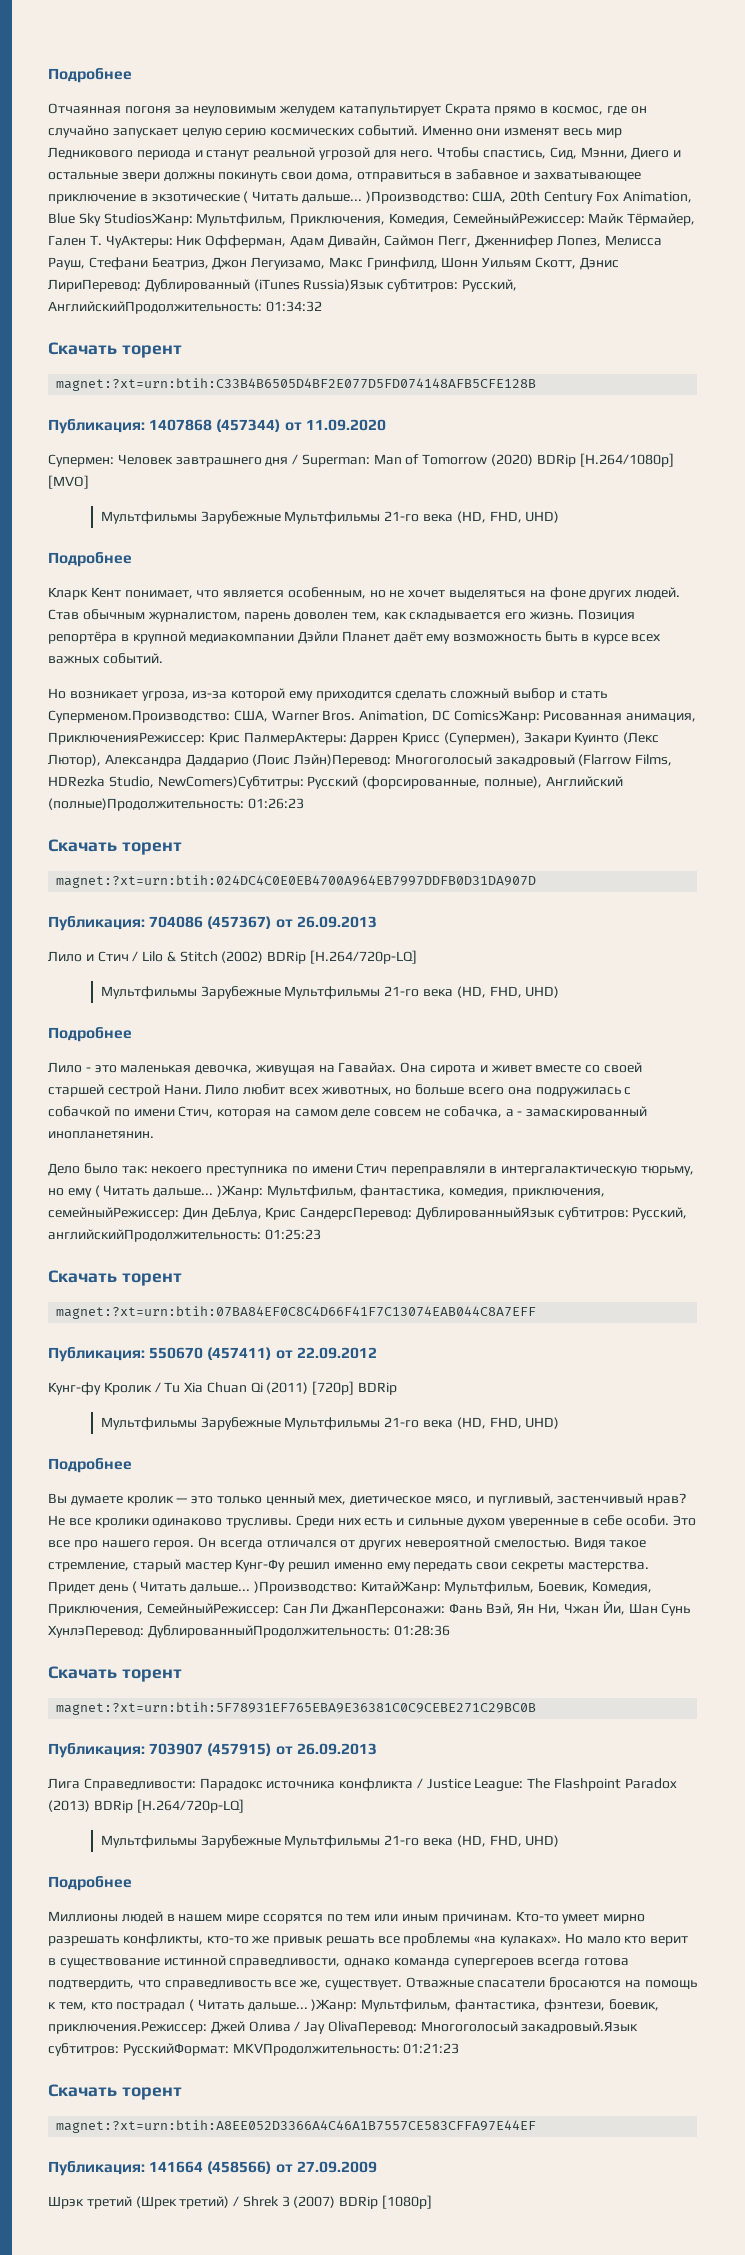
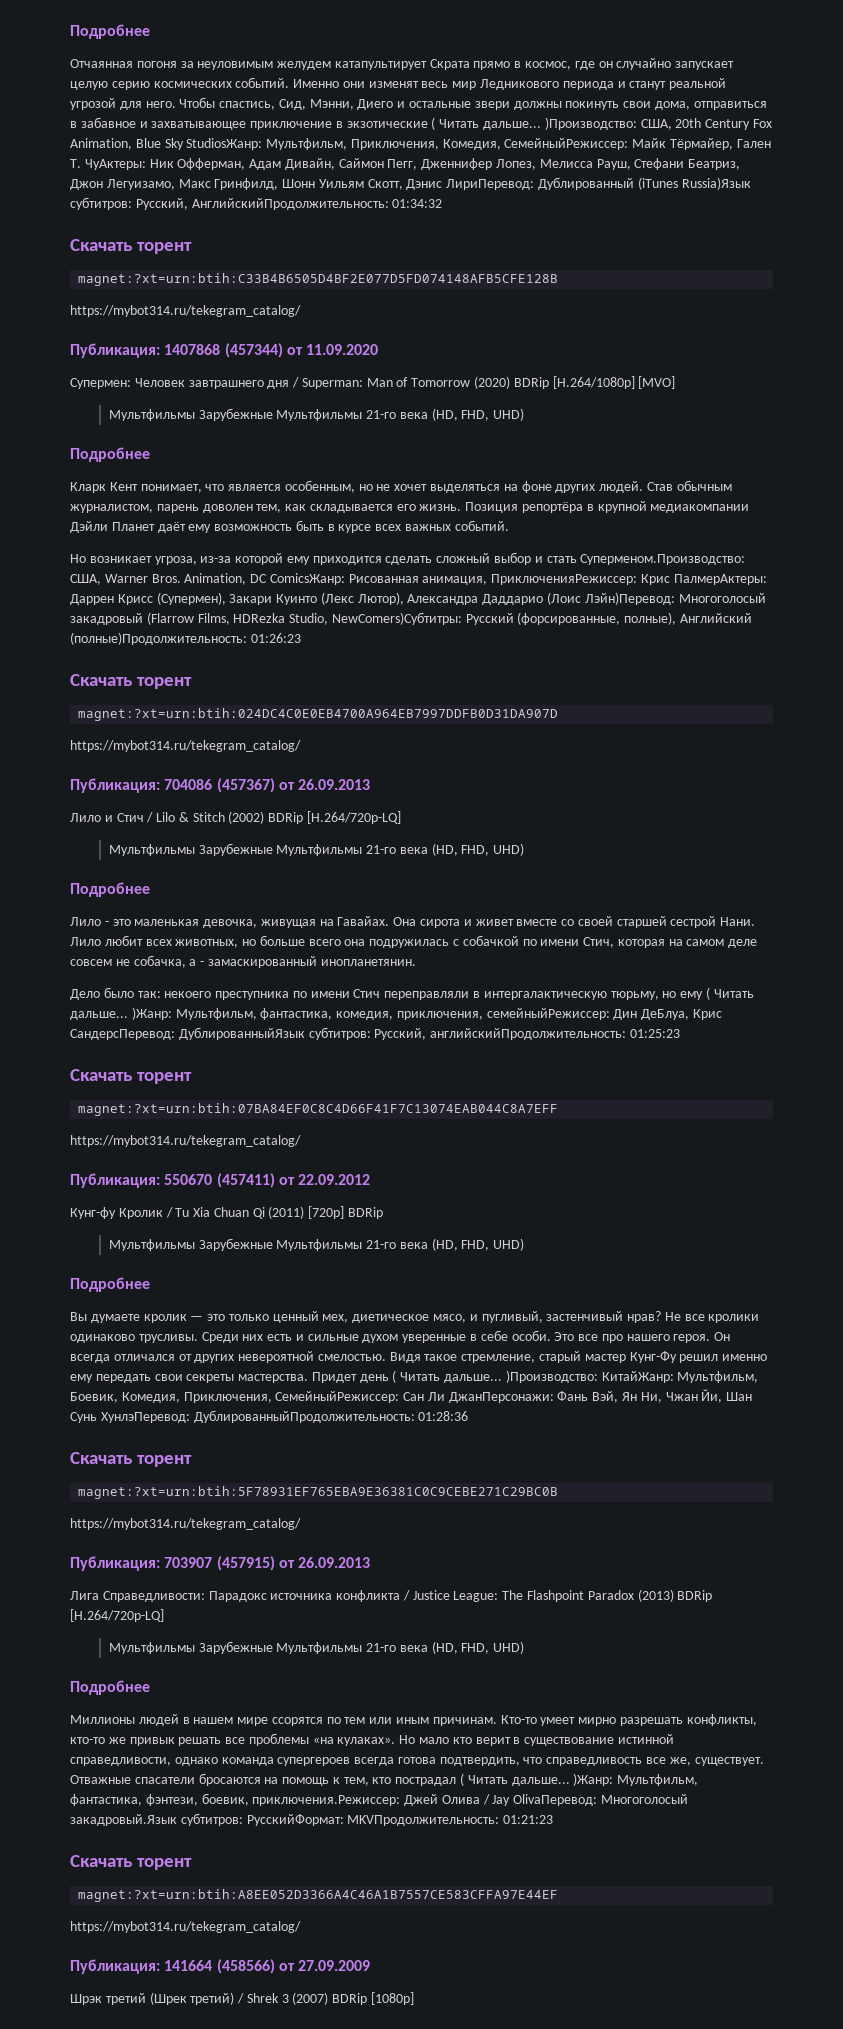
(537, 384) none -> [70,305,301,317] // https://mybot314.ru/tekegram_catalog/
(537, 881) none -> [70,740,301,752] // https://mybot314.ru/tekegram_catalog/
(537, 1312) none -> [70,1135,301,1147] // https://mybot314.ru/tekegram_catalog/
(537, 1708) none -> [70,1518,301,1530] // https://mybot314.ru/tekegram_catalog/
(537, 2126) none -> [70,1921,301,1933] // https://mybot314.ru/tekegram_catalog/

